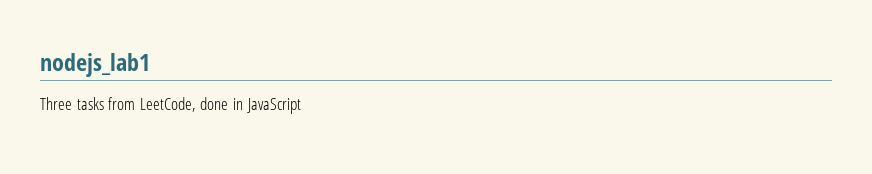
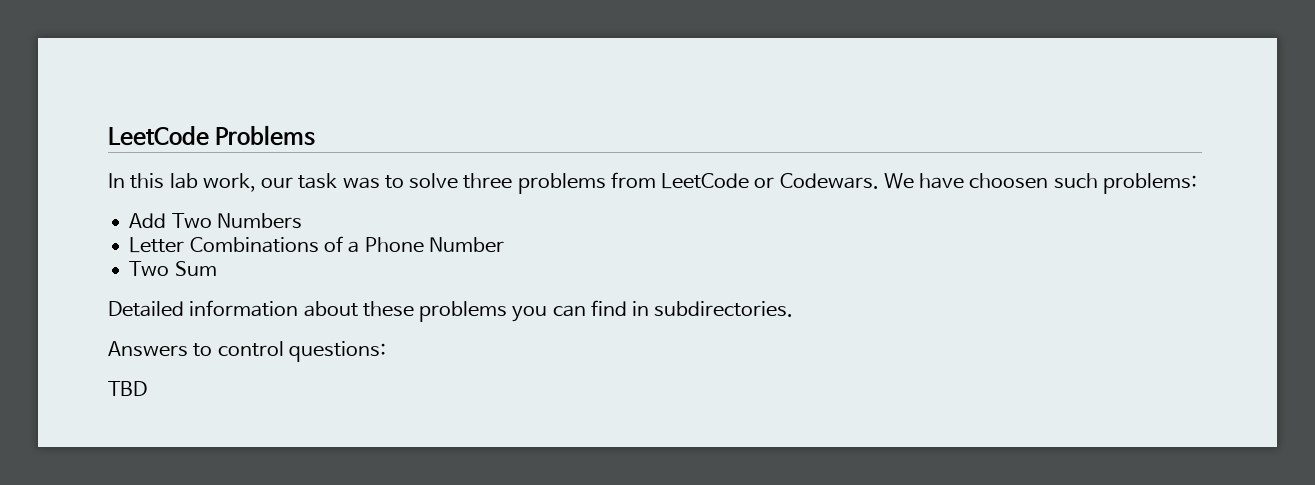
[40,53,150,77] [40,97,301,114] nodejs_lab1 // Three tasks from LeetCode, done in JavaScript -> [108,125,316,146] [108,172,1197,194] [129,213,302,229] [129,236,504,253] [129,261,217,276] [108,300,794,322] [108,341,386,362] [108,381,147,396] LeetCode Problems // In this lab work, our task was to solve three problems from LeetCode or Codewars. We have choosen such problems: // Add Two Numbers // Letter Combinations of a Phone Number // Two Sum // Detailed information about these problems you can find in subdirectories. // Answers to control questions: // TBD

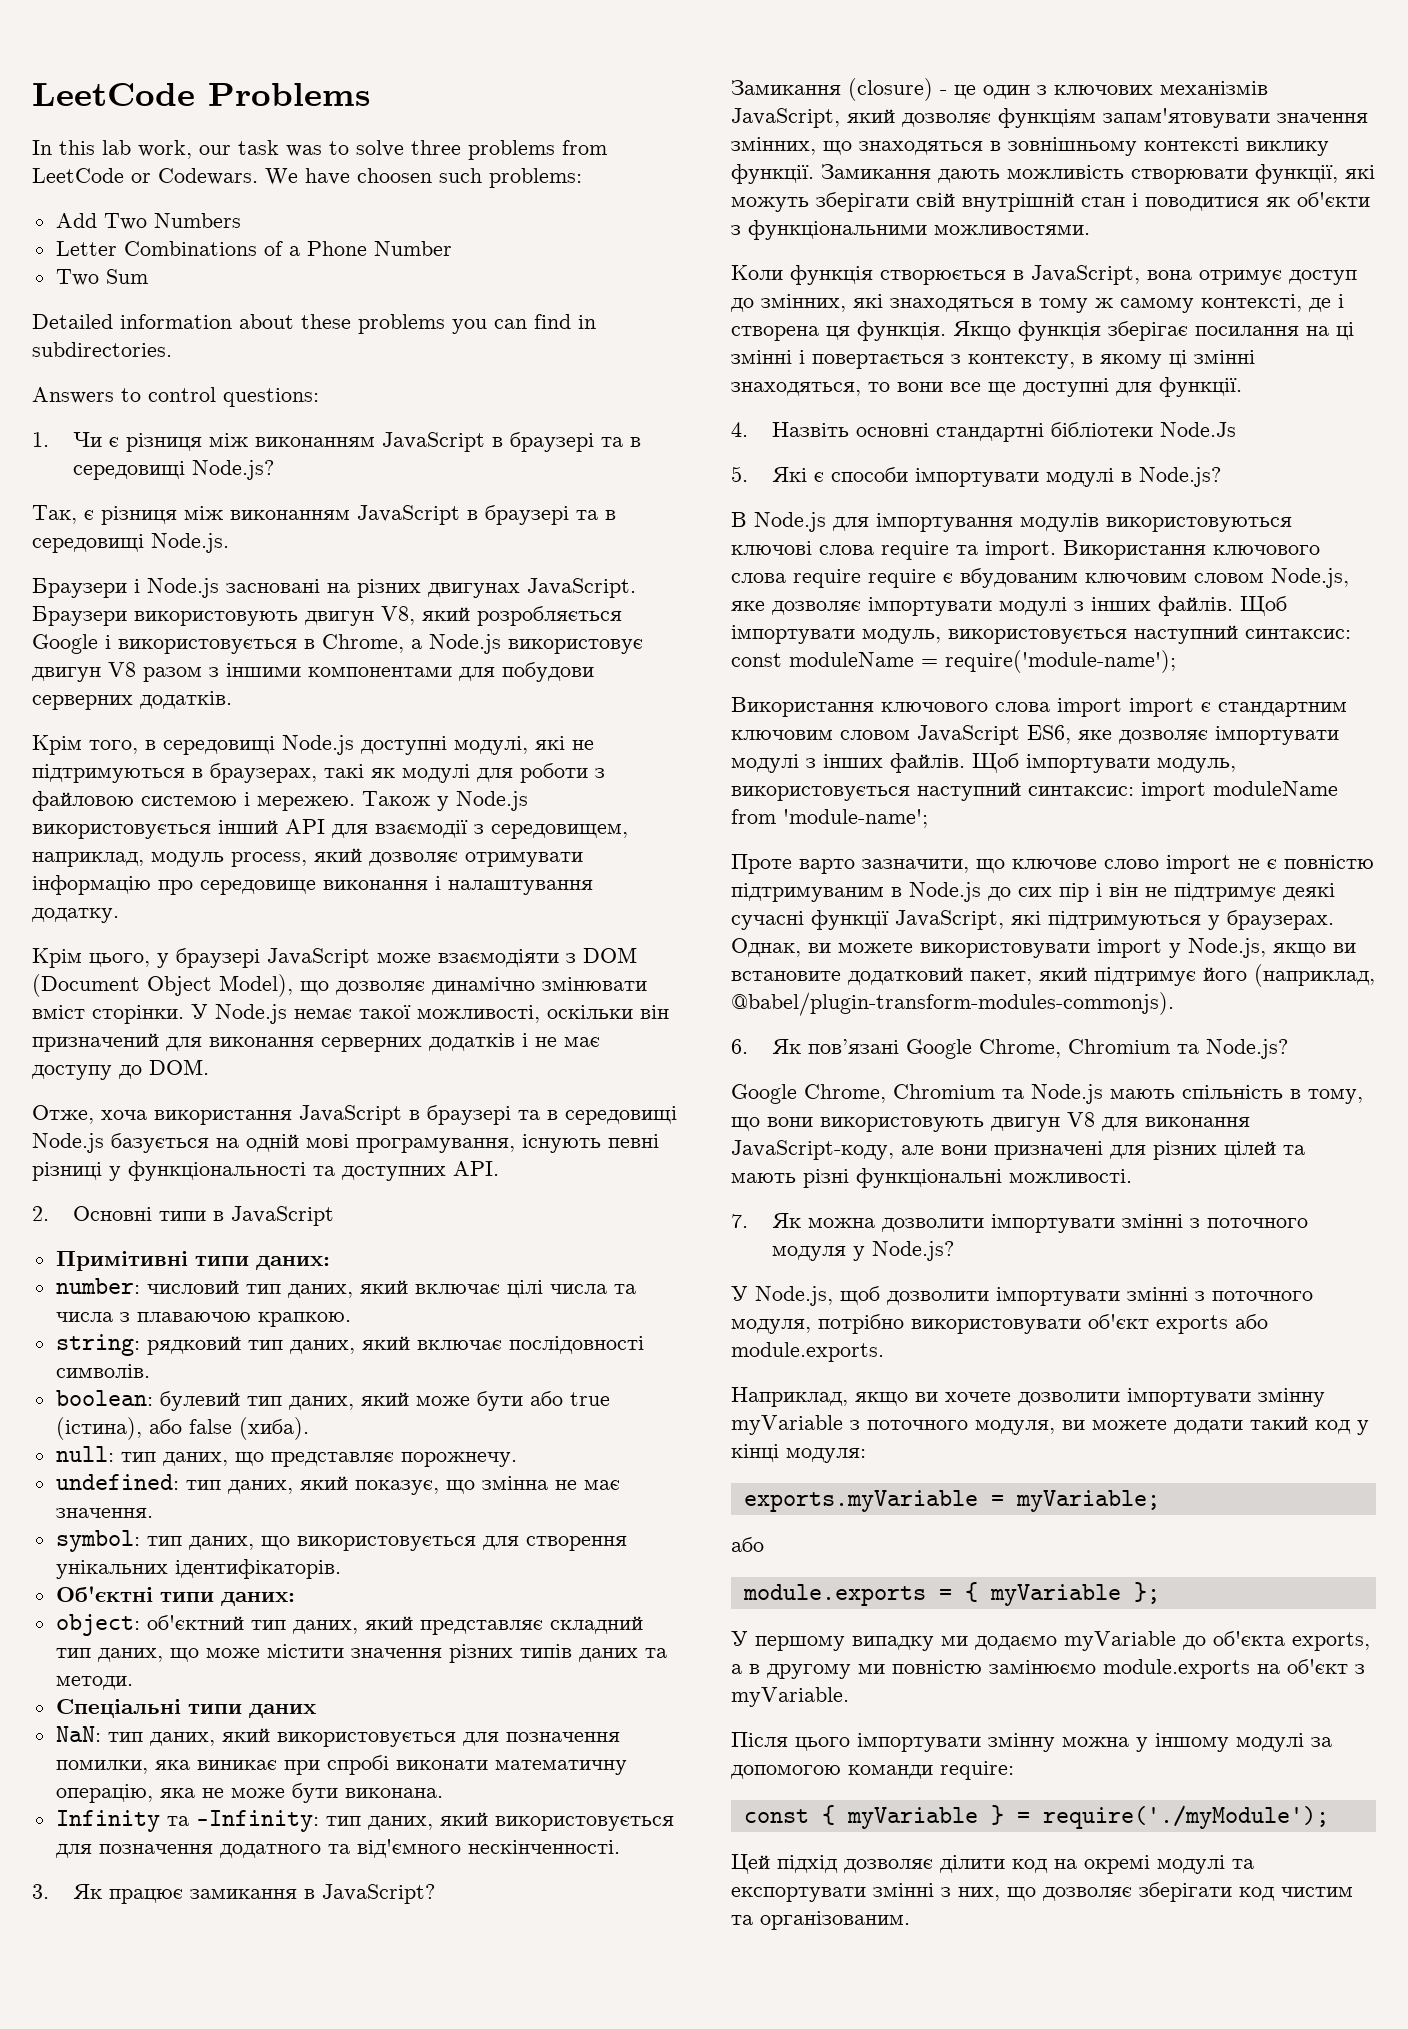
[108,381,147,396] TBD -> [32,432,641,452] [72,460,274,480] [32,505,616,525] [32,533,229,553] [32,578,636,598] [32,606,622,626] [32,634,643,654] [32,662,594,682] [32,691,232,710] [32,735,594,755] [32,763,605,783] [32,791,528,811] [32,819,628,839] [32,848,583,867] [32,875,593,895] [32,908,119,923] [32,947,637,968] [32,974,647,997] [32,1004,669,1024] [32,1033,600,1052] [32,1059,209,1080] [32,1105,677,1125] [32,1133,659,1153] [32,1161,499,1181] [32,1206,334,1226] [55,1251,330,1271] [55,1278,636,1298] [55,1312,351,1327] [55,1334,644,1356] [55,1364,150,1378] [55,1390,610,1411] [55,1417,309,1440] [55,1446,517,1467] [55,1474,620,1495] [55,1508,153,1518] [55,1530,627,1552] [55,1559,341,1579] [55,1586,295,1606] [55,1614,643,1636] [55,1644,667,1663] [55,1676,133,1690] [55,1699,316,1718] [55,1726,620,1747] [55,1755,627,1775] [55,1783,443,1803] [55,1810,674,1832] [55,1839,620,1858] [32,1884,435,1904] [731,78,1268,101] [731,108,1368,128] [731,137,1329,156] [731,164,1375,184] [731,192,1370,212] [731,220,1090,240] [731,265,1357,285] [731,294,1344,313] [731,321,1354,341] [731,350,1255,369] [731,377,1242,397] [731,422,1236,442] [731,466,1221,487] [731,512,1292,532] [731,540,1320,560] [731,568,1349,588] [731,596,1287,616] [731,625,1351,644] [731,650,1176,673] [731,697,1347,717] [731,725,1339,745] [731,753,1236,773] [731,781,1338,801] [731,809,928,828] [731,854,1374,874] [731,882,1335,902] [731,910,1334,930] [731,938,1356,958] [731,964,1375,987] [731,992,1174,1016] [731,1039,1288,1059] [731,1084,1363,1104] [731,1112,1250,1132] [731,1140,1305,1160] [731,1168,1132,1188] [731,1213,1308,1233] [771,1241,954,1261] [731,1286,1313,1306] [731,1314,1268,1334] [731,1342,884,1362] [731,1387,1325,1407] [731,1415,1369,1435] [731,1444,866,1463] [743,1490,1160,1512] [731,1537,764,1552] [742,1582,1160,1606] [731,1631,1370,1651] [731,1659,1365,1679] [731,1687,849,1707] [731,1732,1332,1752] [731,1761,1014,1780] [743,1805,1329,1829] [731,1854,1254,1874] [731,1882,1353,1902] [731,1911,910,1930] 1. Чи є різниця між виконанням JavaScript в браузері та в середовищі Node.js? // Так, є різниця між виконанням JavaScript в браузері та в середовищі Node.js. // Браузери і Node.js засновані на різних двигунах JavaScript. Браузери використовують двигун V8, який розробляється Google і використовується в Chrome, а Node.js використовує двигун V8 разом з іншими компонентами для побудови серверних додатків. // Крім того, в середовищі Node.js доступні модулі, які не підтримуються в браузерах, такі як модулі для роботи з файловою системою і мережею. Також у Node.js використовується інший API для взаємодії з середовищем, наприклад, модуль process, який дозволяє отримувати інформацію про середовище виконання і налаштування додатку. // Крім цього, у браузері JavaScript може взаємодіяти з DOM (Document Object Model), що дозволяє динамічно змінювати вміст сторінки. У Node.js немає такої можливості, оскільки він призначений для виконання серверних додатків і не має доступу до DOM. // Отже, хоча використання JavaScript в браузері та в середовищі Node.js базується на одній мові програмування, існують певні різниці у функціональності та доступних API. // 2. Основні типи в JavaScript // Примітивні типи даних: // number: числовий тип даних, який включає цілі числа та числа з плаваючою крапкою. // string: рядковий тип даних, який включає послідовності символів. // boolean: булевий тип даних, який може бути або true (істина), або false (хиба). // null: тип даних, що представляє порожнечу. // undefined: тип даних, який показує, що змінна не має значення. // symbol: тип даних, що використовується для створення унікальних ідентифікаторів. // Об'єктні типи даних: // object: об'єктний тип даних, який представляє складний тип даних, що може містити значення різних типів даних та методи. // Спеціальні типи даних // NaN: тип даних, який використовується для позначення помилки, яка виникає при спробі виконати математичну операцію, яка не може бути виконана. // Infinity та -Infinity: тип даних, який використовується для позначення додатного та від'ємного нескінченності. // 3. Як працює замикання в JavaScript? // Замикання (closure) - це один з ключових механізмів JavaScript, який дозволяє функціям запам'ятовувати значення змінних, що знаходяться в зовнішньому контексті виклику функції. Замикання дають можливість створювати функції, які можуть зберігати свій внутрішній стан і поводитися як об'єкти з функціональними можливостями. // Коли функція створюється в JavaScript, вона отримує доступ до змінних, які знаходяться в тому ж самому контексті, де і створена ця функція. Якщо функція зберігає посилання на ці змінні і повертається з контексту, в якому ці змінні знаходяться, то вони все ще доступні для функції. // 4. Назвіть основні стандартні бібліотеки Node.Js // 5. Які є способи імпортувати модулі в Node.js? // В Node.js для імпортування модулів використовуються ключові слова require та import. Використання ключового слова require require є вбудованим ключовим словом Node.js, яке дозволяє імпортувати модулі з інших файлів. Щоб імпортувати модуль, використовується наступний синтаксис: const moduleName = require('module-name'); // Використання ключового слова import import є стандартним ключовим словом JavaScript ES6, яке дозволяє імпортувати модулі з інших файлів. Щоб імпортувати модуль, використовується наступний синтаксис: import moduleName from 'module-name'; // Проте варто зазначити, що ключове слово import не є повністю підтримуваним в Node.js до сих пір і він не підтримує деякі сучасні функції JavaScript, які підтримуються у браузерах. Однак, ви можете використовувати import у Node.js, якщо ви встановите додатковий пакет, який підтримує його (наприклад, @babel/plugin-transform-modules-commonjs). // 6. Як повʼязані Google Chrome, Chromium та Node.js? // Google Chrome, Chromium та Node.js мають спільність в тому, що вони використовують двигун V8 для виконання JavaScript-коду, але вони призначені для різних цілей та мають різні функціональні можливості. // 7. Як можна дозволити імпортувати змінні з поточного модуля у Node.js? // У Node.js, щоб дозволити імпортувати змінні з поточного модуля, потрібно використовувати об'єкт exports або module.exports. // Наприклад, якщо ви хочете дозволити імпортувати змінну myVariable з поточного модуля, ви можете додати такий код у кінці модуля: // exports.myVariable = myVariable; // або // module.exports = { myVariable }; // У першому випадку ми додаємо myVariable до об'єкта exports, а в другому ми повністю замінюємо module.exports на об'єкт з myVariable. // Після цього імпортувати змінну можна у іншому модулі за допомогою команди require: // const { myVariable } = require('./myModule'); // Цей підхід дозволяє ділити код на окремі модулі та експортувати змінні з них, що дозволяє зберігати код чистим та організованим.

